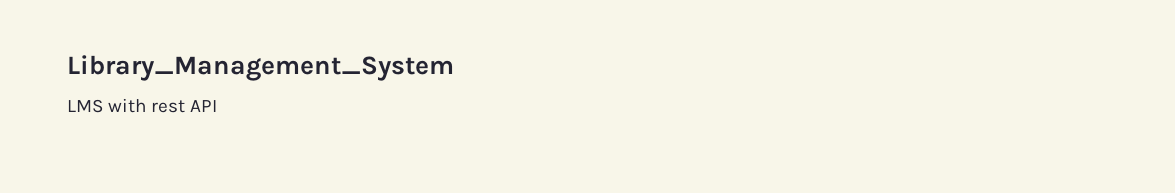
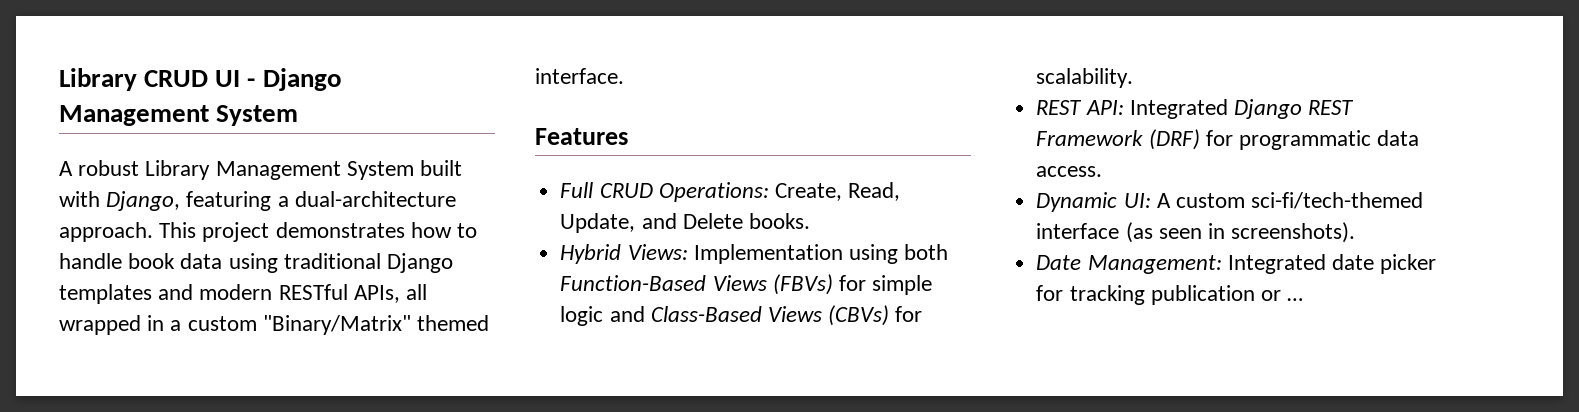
[67,55,454,81] [67,98,218,113] Library_Management_System // LMS with rest API -> [59,68,342,91] [59,105,299,126] [59,160,463,180] [59,191,456,211] [59,222,478,242] [59,253,454,273] [59,284,428,304] [59,315,490,335] [535,68,624,84] [535,128,628,145] [560,182,901,202] [560,213,810,233] [560,244,949,264] [560,274,933,295] [560,305,923,326] [1036,68,1134,88] [1036,99,1355,119] [1036,129,1420,150] [1036,166,1103,177] [1036,192,1424,212] [1036,222,1356,243] [1036,254,1437,274] [1036,285,1304,305] Library CRUD UI - Django Management System // A robust Library Management System built with Django, featuring a dual-architecture approach. This project demonstrates how to handle book data using traditional Django templates and modern RESTful APIs, all wrapped in a custom "Binary/Matrix" themed interface. // Features // Full CRUD Operations: Create, Read, Update, and Delete books. // Hybrid Views: Implementation using both Function-Based Views (FBVs) for simple logic and Class-Based Views (CBVs) for scalability. // REST API: Integrated Django REST Framework (DRF) for programmatic data access. // Dynamic UI: A custom sci-fi/tech-themed interface (as seen in screenshots). // Date Management: Integrated date picker for tracking publication or …

